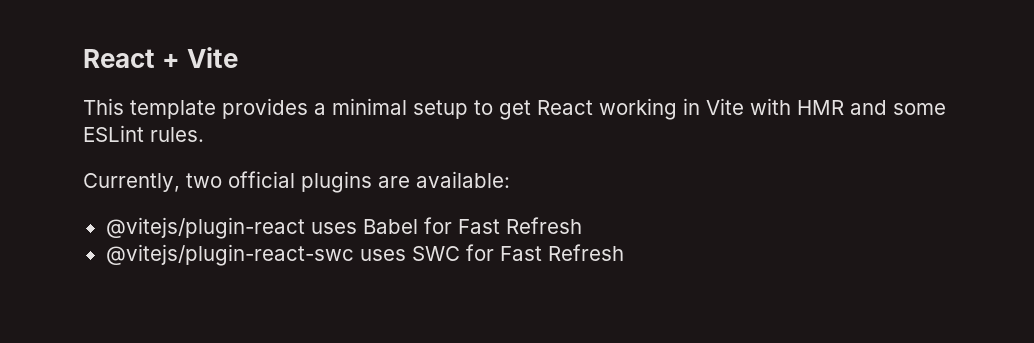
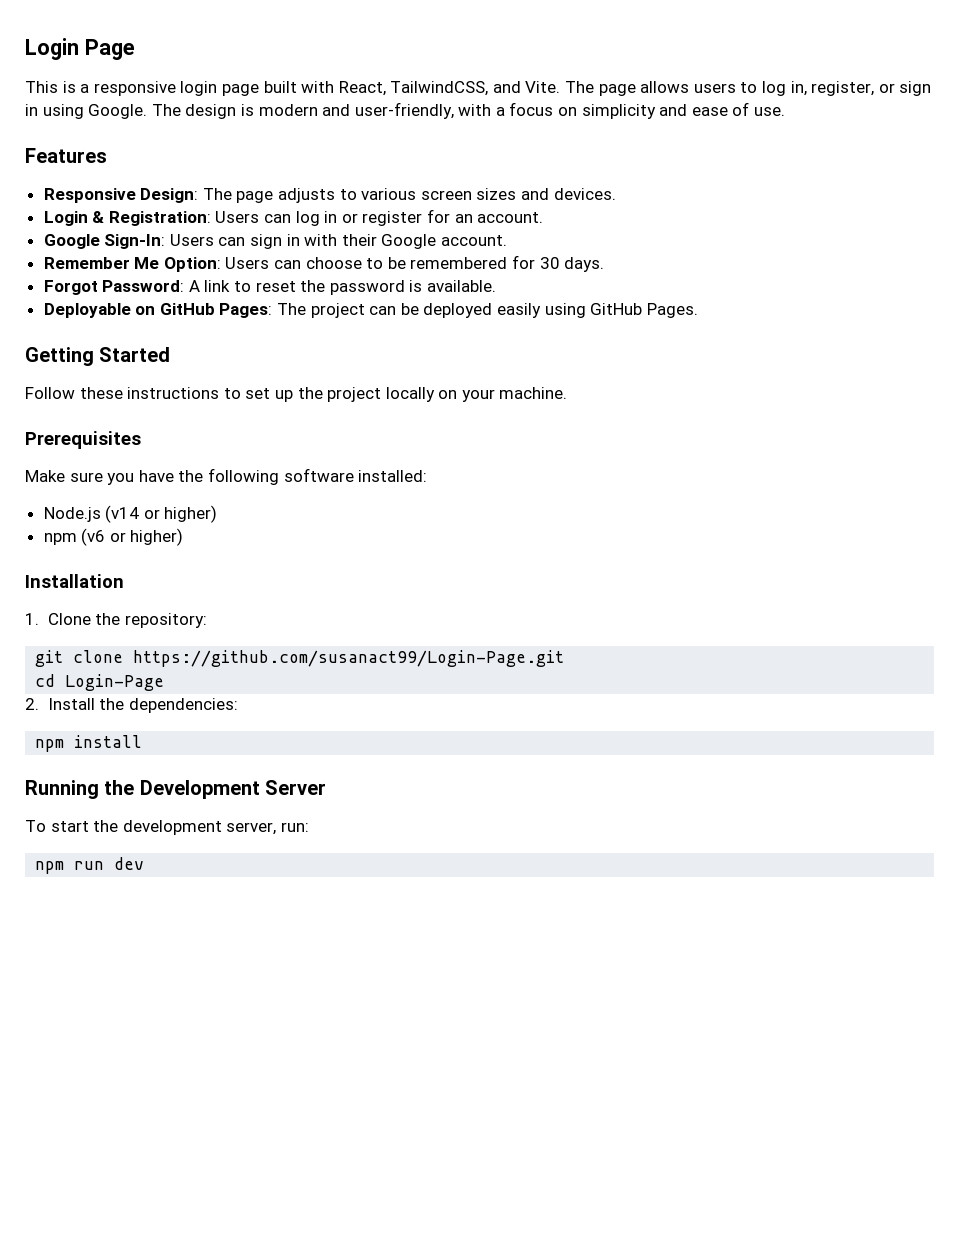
[83,47,239,68] [83,98,946,120] [83,125,204,142] [83,171,510,193] [105,217,582,239] [105,244,624,266] React + Vite // This template provides a minimal setup to get React working in Vite with HMR and some ESLint rules. // Currently, two official plugins are available: // @vitejs/plugin-react uses Babel for Fast Refresh // @vitejs/plugin-react-swc uses SWC for Fast Refresh -> [25,38,135,60] [25,81,932,96] [25,102,786,119] [25,148,107,163] [43,188,616,203] [43,209,544,226] [43,234,508,249] [43,255,605,272] [43,280,497,295] [43,303,698,318] [25,347,171,366] [25,387,568,402] [25,431,141,449] [25,468,428,485] [43,505,218,523] [43,528,184,546] [25,574,124,588] [25,613,207,628] [35,650,565,667] [35,674,165,691] [25,698,238,713] [35,735,143,752] [25,780,327,799] [25,820,309,835] [35,857,145,874] Login Page // This is a responsive login page built with React, TailwindCSS, and Vite. The page allows users to log in, register, or sign in using Google. The design is modern and user-friendly, with a focus on simplicity and ease of use. // Features // Responsive Design: The page adjusts to various screen sizes and devices. // Login & Registration: Users can log in or register for an account. // Google Sign-In: Users can sign in with their Google account. // Remember Me Option: Users can choose to be remembered for 30 days. // Forgot Password: A link to reset the password is available. // Deployable on GitHub Pages: The project can be deployed easily using GitHub Pages. // Getting Started // Follow these instructions to set up the project locally on your machine. // Prerequisites // Make sure you have the following software installed: // Node.js (v14 or higher) // npm (v6 or higher) // Installation // 1. Clone the repository: // git clone https://github.com/susanact99/Login-Page.git // cd Login-Page // 2. Install the dependencies: // npm install // Running the Development Server // To start the development server, run: // npm run dev

